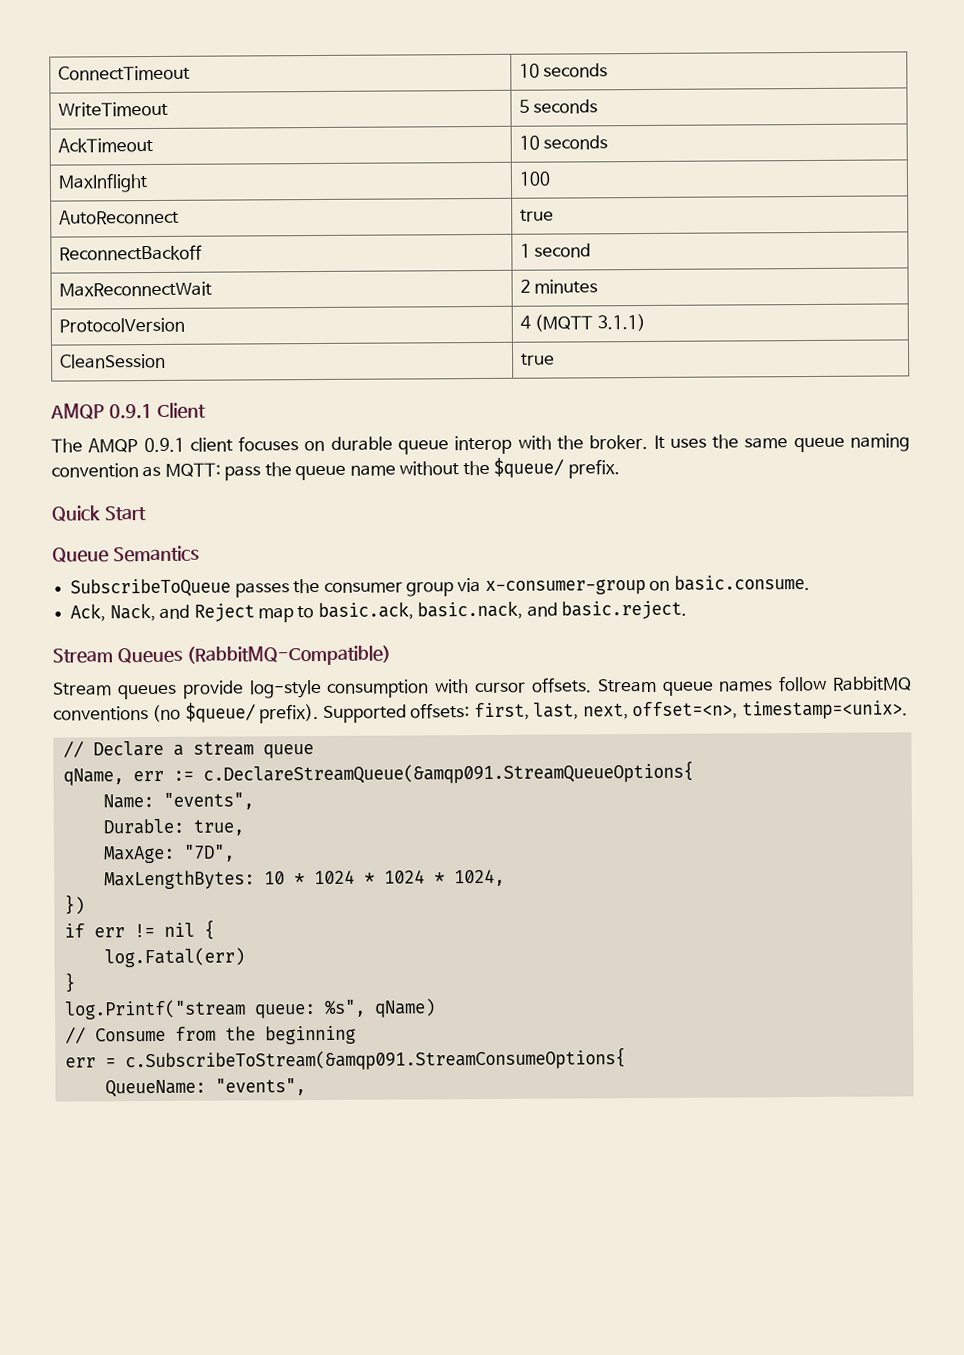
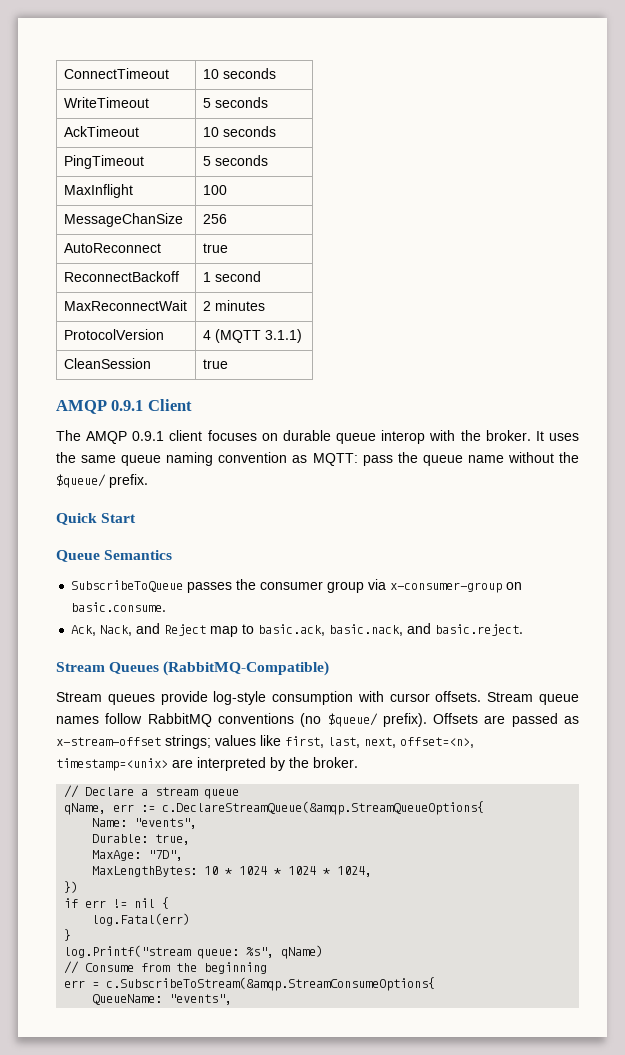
(609, 142) none -> [63,155,144,169] [202,155,268,166] // PingTimeout | 5 seconds
(550, 178) none -> [63,213,183,227] [202,214,227,224] // MessageChanSize | 256
[322,700,908,723] Supported offsets: first, last, next, offset=<n>, timestamp=<unix>. -> [433,713,580,727] [56,735,474,749] [56,757,358,771] Offsets are passed as x-stream-offset strings; values like first, last, next, offset=<n>, timestamp=<unix> are interpreted by the broker.
[202,760,694,785] c.DeclareStreamQueue(&amqp091.StreamQueueOptions{ -> [162,801,485,815] c.DeclareStreamQueue(&amqp.StreamQueueOptions{
[124,1047,626,1072] c.SubscribeToStream(&amqp091.StreamConsumeOptions{ -> [106,977,436,991] c.SubscribeToStream(&amqp.StreamConsumeOptions{

